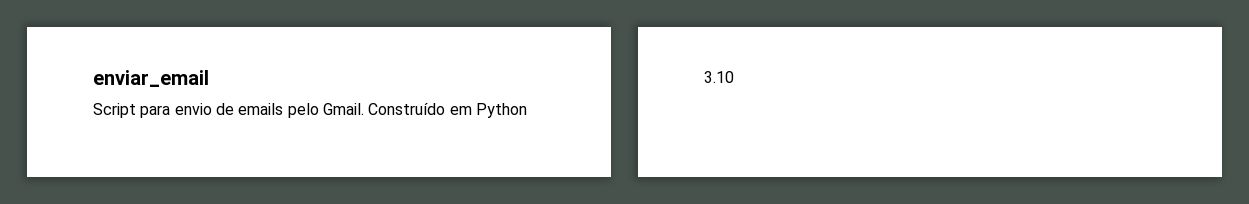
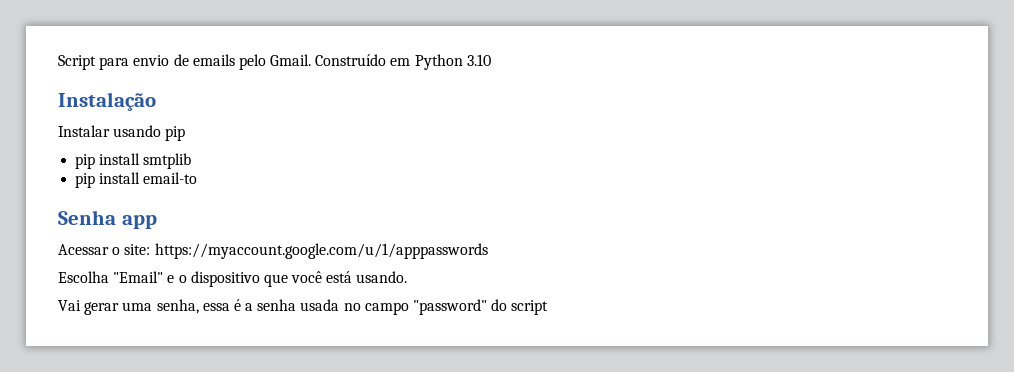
[93,70,209,87] enviar_email // -> (58, 62) none
(734, 77) none -> [58,92,156,111] [58,125,186,141] [75,153,192,169] [75,172,198,188] [58,210,157,229] [58,243,488,259] [58,271,408,287] [58,299,549,315] // Instalação // Instalar usando pip // pip install smtplib // pip install email-to // Senha app // Acessar o site: https://myaccount.google.com/u/1/apppasswords // Escolha "Email" e o dispositivo que você está usando. // Vai gerar uma senha, essa é a senha usada no campo "password" do script

